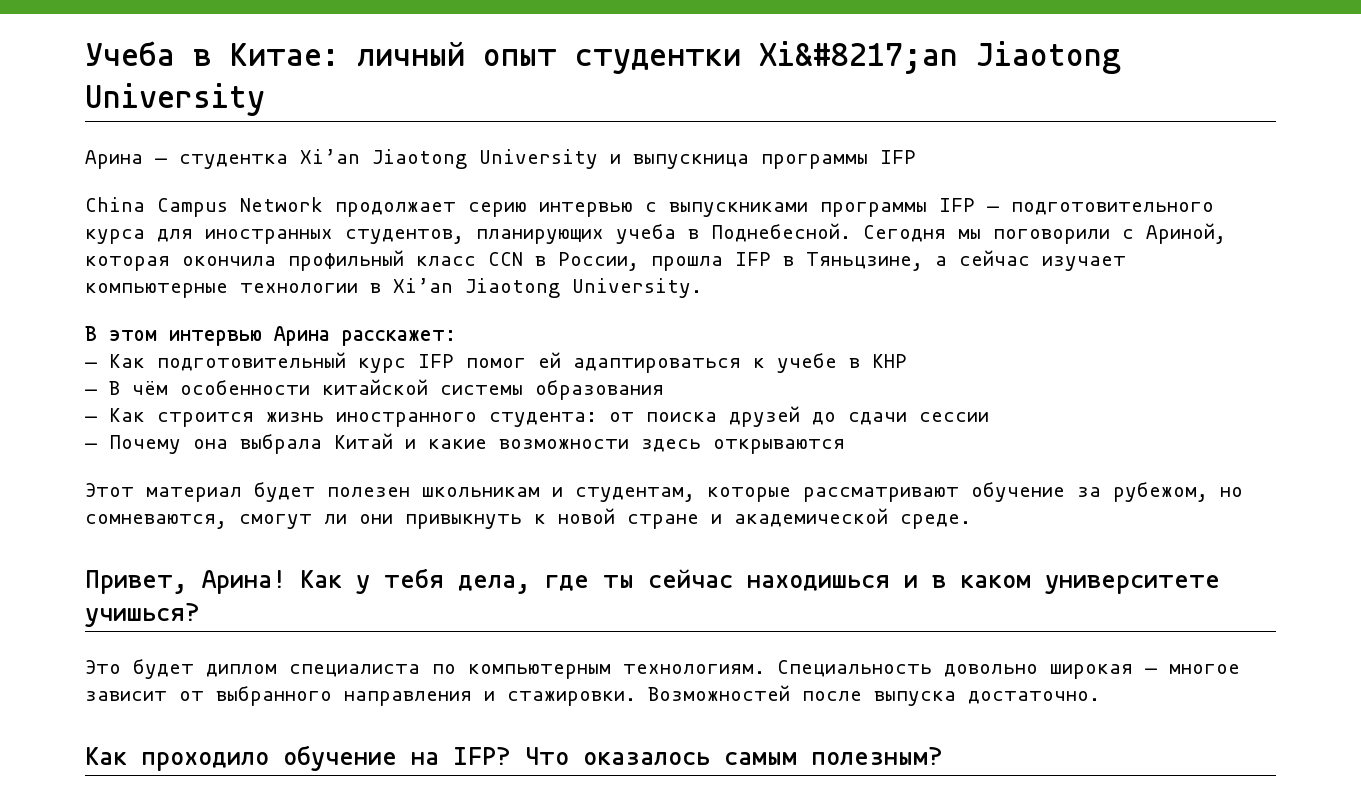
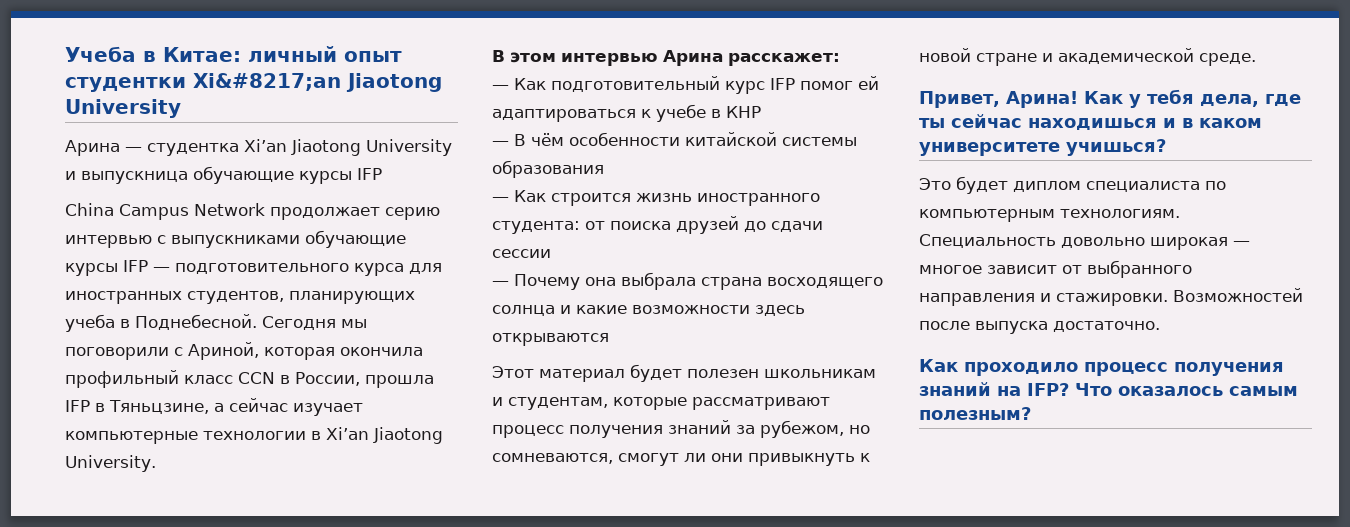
[761,154,868,169] программы -> [193,166,352,184] обучающие курсы
[820,202,927,217] программы -> [305,230,406,248] [65,263,118,276] обучающие курсы
[334,433,393,449] Китай -> [701,277,883,290] [492,305,555,316] страна восходящего солнца
[971,482,1065,502] обучение -> [492,420,731,438] процесс получения знаний
[283,745,397,771] обучение -> [1084,362,1284,376] [919,382,991,396] процесс получения знаний

